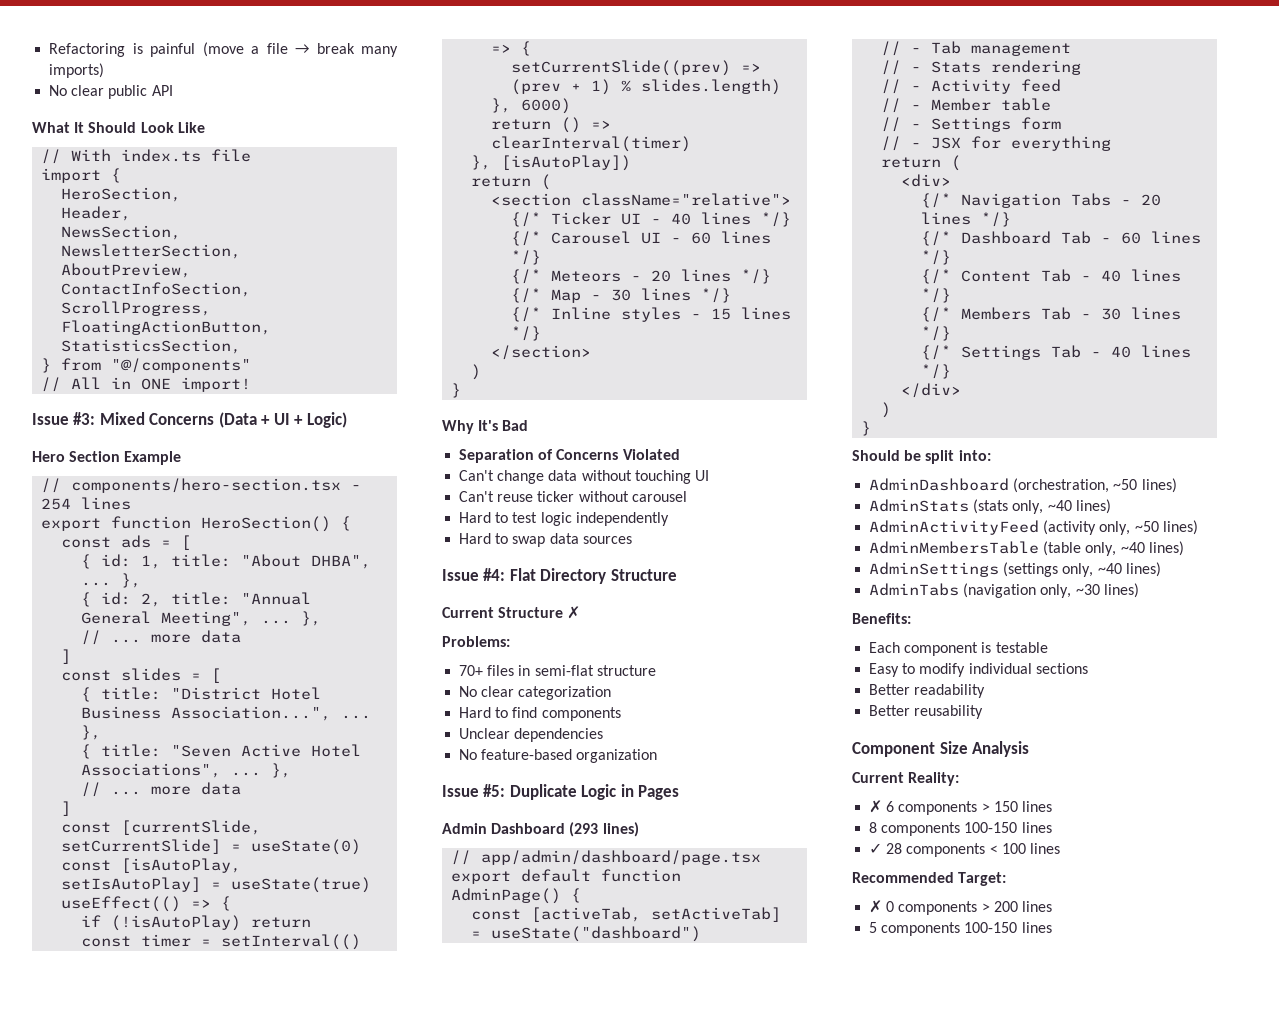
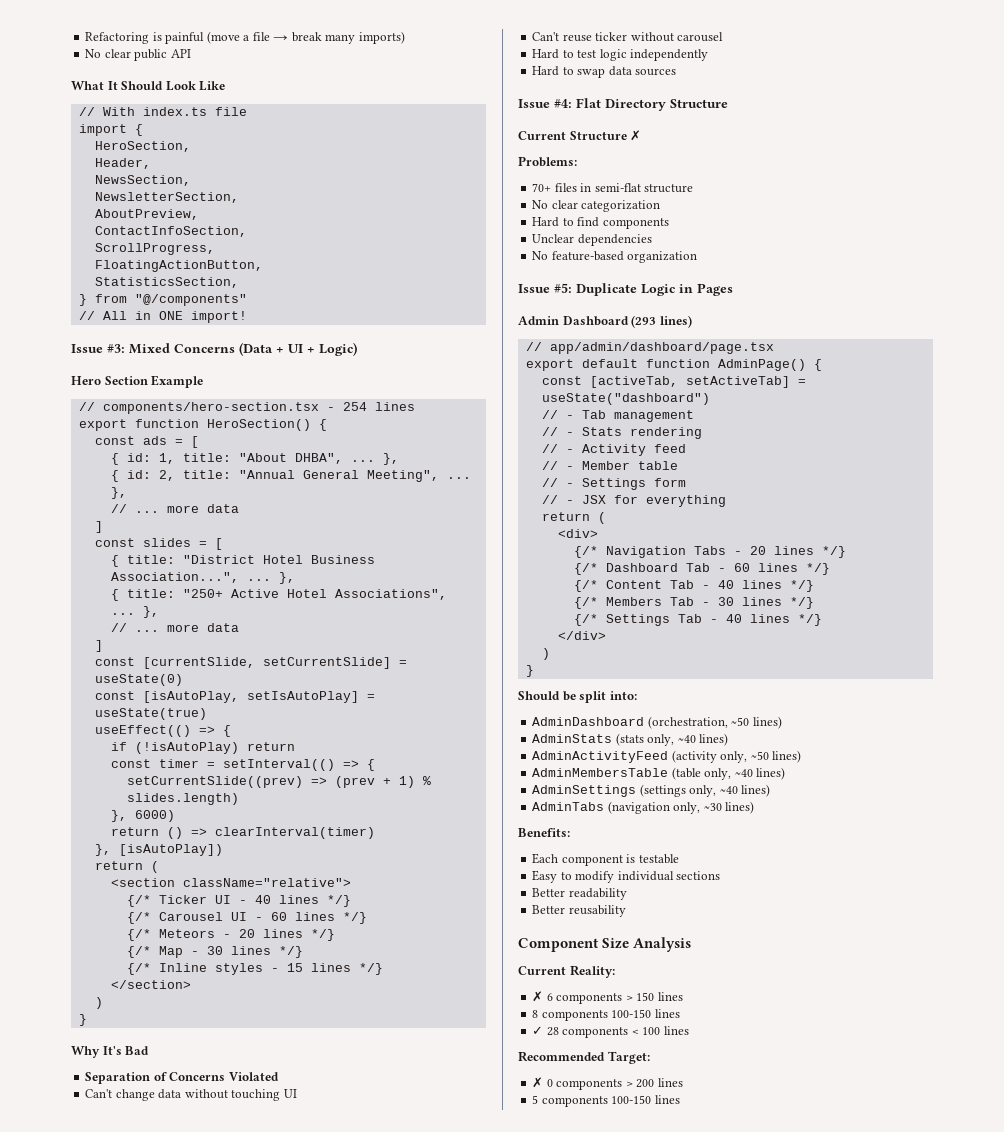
[171,745,232,757] "Seven -> [182,589,223,598] "250+

